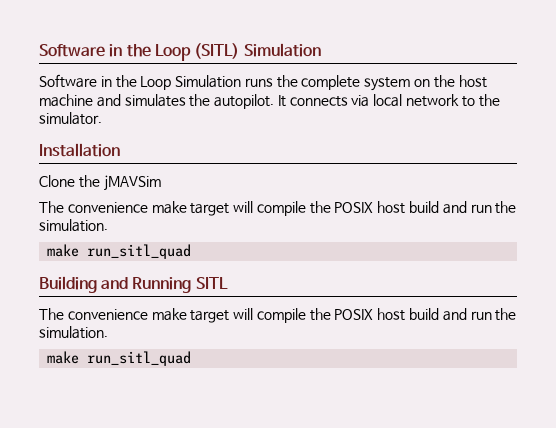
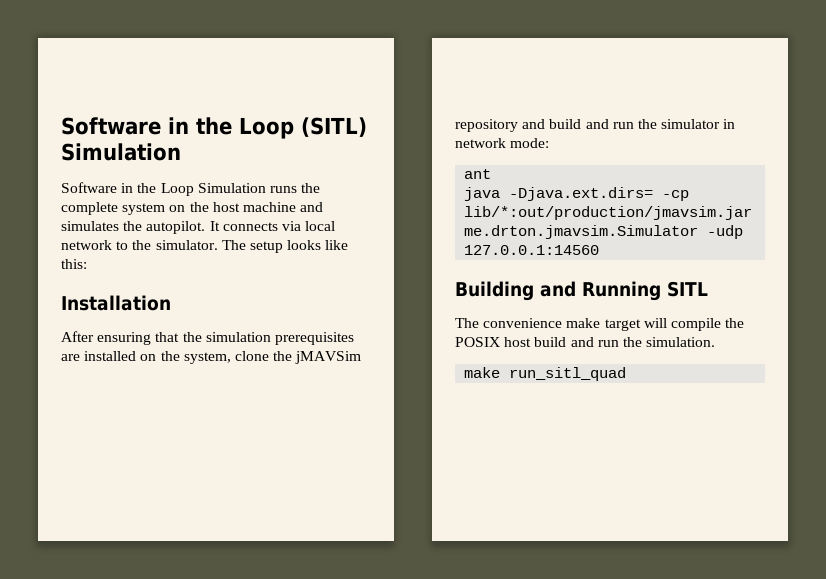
[39,143,120,157] [39,175,161,191] [39,201,517,216] [39,219,108,232] [47,244,192,259] // Installation // Clone the jMAVSim // The convenience make target will compile the POSIX host build and run the simulation. // make run_sitl_quad -> [221,240,349,253] [61,259,87,269] [61,295,171,311] [61,331,354,345] [61,351,362,364] [455,119,736,132] [455,138,550,148] [464,169,492,179] [464,187,690,201] [464,206,753,220] [464,225,744,239] [464,245,600,255] The setup looks like this: // Installation // After ensuring that the simulation prerequisites are installed on the system, clone the jMAVSim repository and build and run the simulator in network mode: // ant // java -Djava.ext.dirs= -cp lib/*:out/production/jmavsim.jar me.drton.jmavsim.Simulator -udp 127.0.0.1:14560

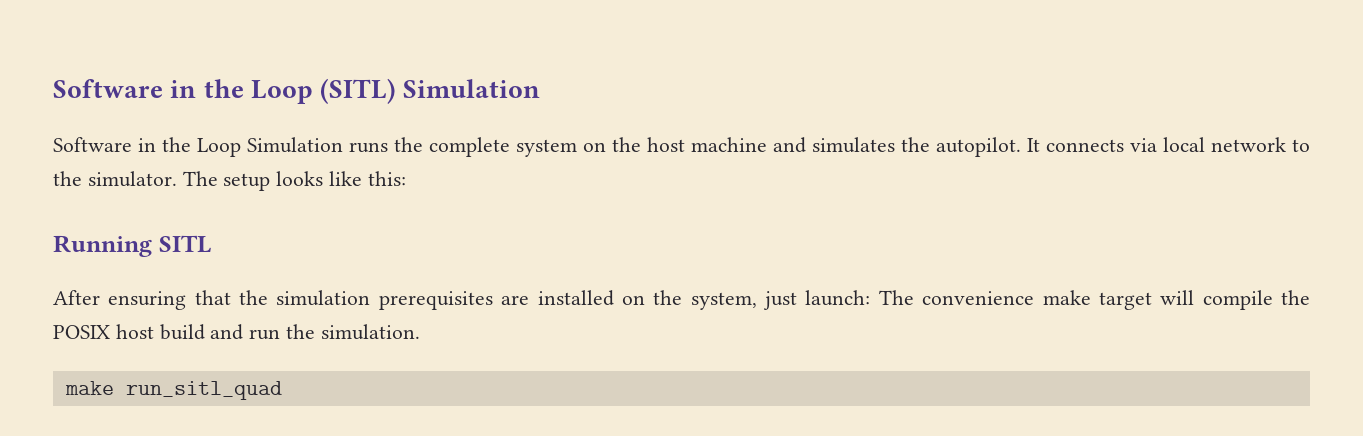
[61,295,171,311] Installation -> [53,235,211,257] Running SITL
[234,351,362,364] [455,119,736,132] [455,138,550,148] [464,169,492,179] [464,187,690,201] [464,206,753,220] [464,225,744,239] [464,245,600,255] [455,281,708,301] clone the jMAVSim repository and build and run the simulator in network mode: // ant // java -Djava.ext.dirs= -cp lib/*:out/production/jmavsim.jar me.drton.jmavsim.Simulator -udp 127.0.0.1:14560 // Building and Running SITL // -> [763,290,871,310] just launch:

